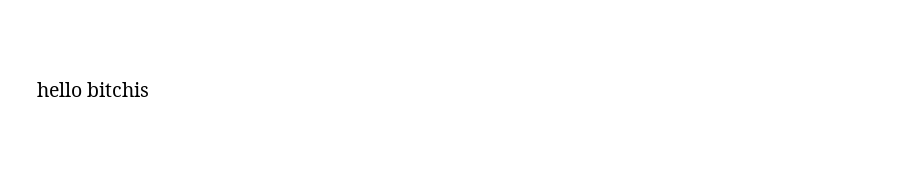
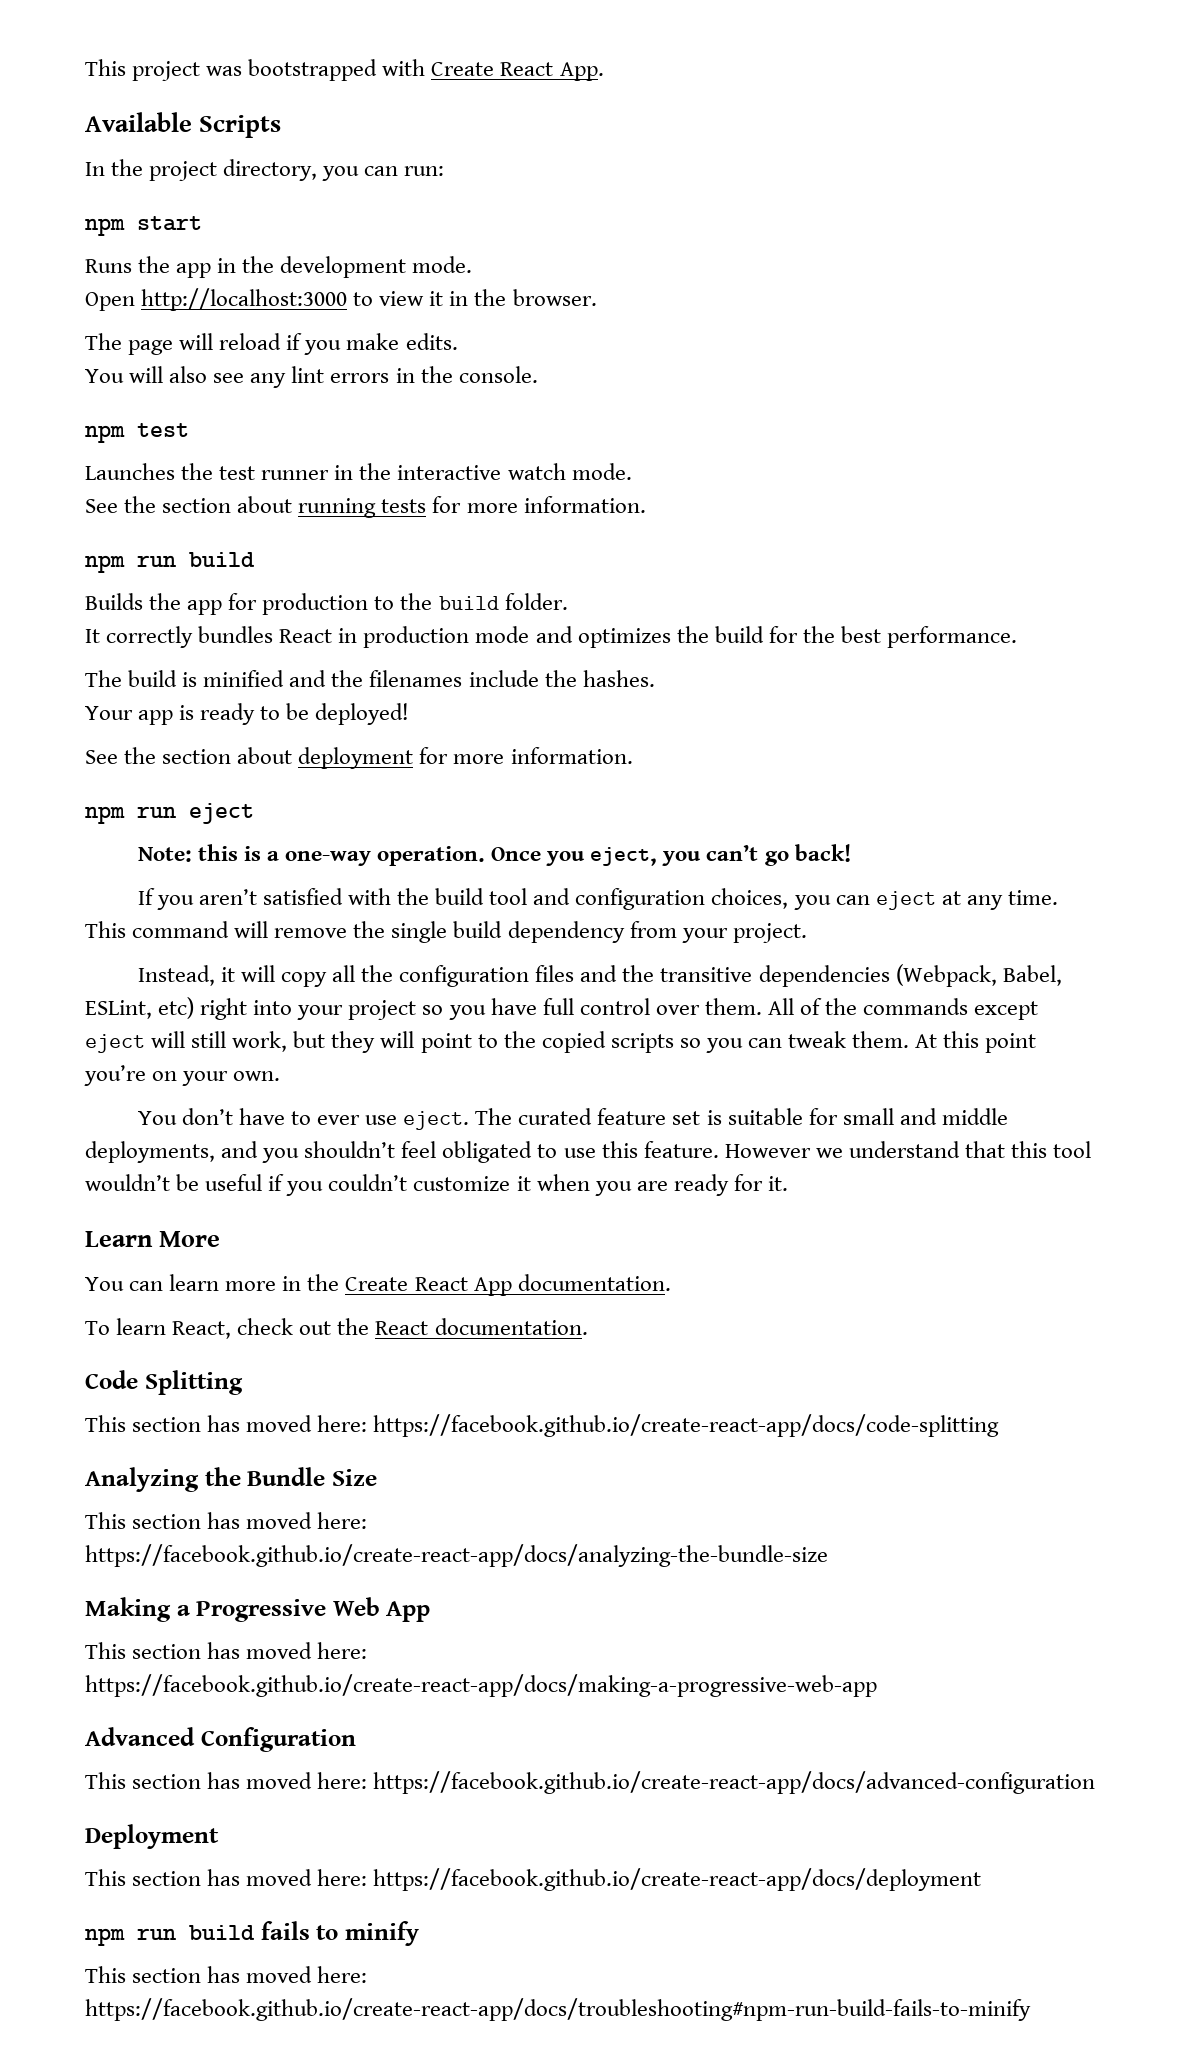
[37,82,150,97] hello bitchis -> [85,59,604,81] [85,112,282,138] [85,159,445,181] [85,216,202,236] [85,256,473,278] [85,288,597,311] [85,333,458,355] [85,366,538,388] [85,423,189,443] [85,463,632,480] [85,496,646,518] [85,552,255,573] [85,593,568,615] [85,626,1018,648] [85,670,655,687] [85,703,410,725] [85,747,633,769] [85,803,254,824] [137,844,851,866] [137,888,1058,910] [85,921,807,943] [137,964,1062,987] [85,997,1039,1020] [85,1031,1037,1053] [84,1065,281,1086] [137,1108,1008,1130] [85,1141,1092,1163] [85,1174,788,1196] [85,1231,221,1247] [85,1274,671,1296] [85,1318,588,1339] [85,1370,243,1395] [85,1414,1000,1437] [85,1467,377,1492] [85,1512,368,1529] [85,1544,828,1567] [85,1597,431,1622] [85,1642,368,1659] [85,1674,877,1697] [85,1727,356,1752] [85,1771,1096,1794] [85,1824,219,1849] [85,1868,982,1891] [85,1921,419,1946] [85,1966,368,1983] [85,1998,1031,2021] This project was bootstrapped with Create React App. // Available Scripts // In the project directory, you can run: // npm start // Runs the app in the development mode. // Open http://localhost:3000 to view it in the browser. // The page will reload if you make edits. // You will also see any lint errors in the console. // npm test // Launches the test runner in the interactive watch mode. // See the section about running tests for more information. // npm run build // Builds the app for production to the build folder. // It correctly bundles React in production mode and optimizes the build for the best performance. // The build is minified and the filenames include the hashes. // Your app is ready to be deployed! // See the section about deployment for more information. // npm run eject // Note: this is a one-way operation. Once you eject, you can’t go back! // If you aren’t satisfied with the build tool and configuration choices, you can eject at any time. This command will remove the single build dependency from your project. // Instead, it will copy all the configuration files and the transitive dependencies (Webpack, Babel, ESLint, etc) right into your project so you have full control over them. All of the commands except eject will still work, but they will point to the copied scripts so you can tweak them. At this point you’re on your own. // You don’t have to ever use eject. The curated feature set is suitable for small and middle deployments, and you shouldn’t feel obligated to use this feature. However we understand that this tool wouldn’t be useful if you couldn’t customize it when you are ready for it. // Learn More // You can learn more in the Create React App documentation. // To learn React, check out the React documentation. // Code Splitting // This section has moved here: https://facebook.github.io/create-react-app/docs/code-splitting // Analyzing the Bundle Size // This section has moved here: https://facebook.github.io/create-react-app/docs/analyzing-the-bundle-size // Making a Progressive Web App // This section has moved here: https://facebook.github.io/create-react-app/docs/making-a-progressive-web-app // Advanced Configuration // This section has moved here: https://facebook.github.io/create-react-app/docs/advanced-configuration // Deployment // This section has moved here: https://facebook.github.io/create-react-app/docs/deployment // npm run build fails to minify // This section has moved here: https://facebook.github.io/create-react-app/docs/troubleshooting#npm-run-build-fails-to-minify

